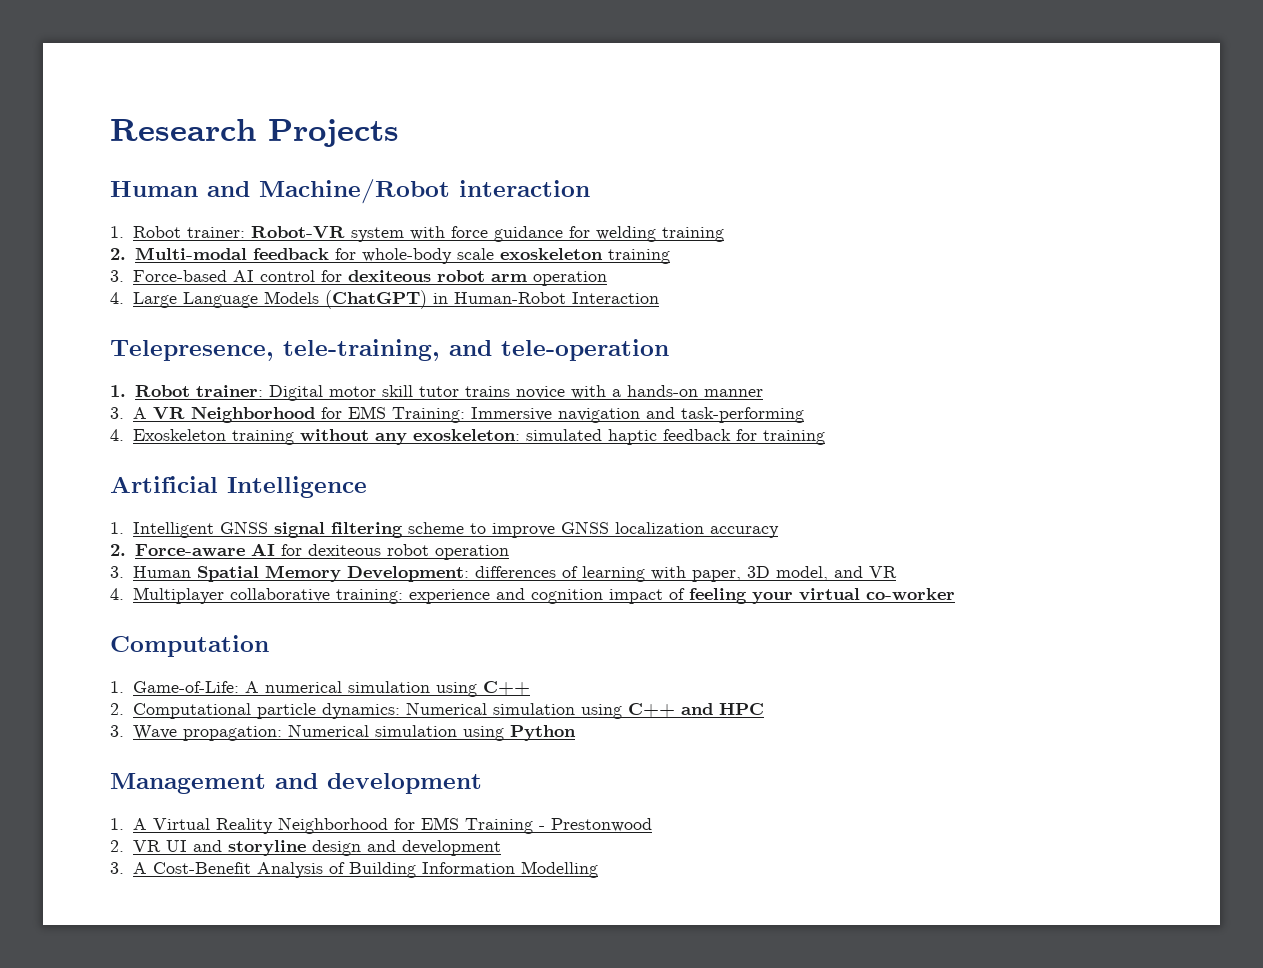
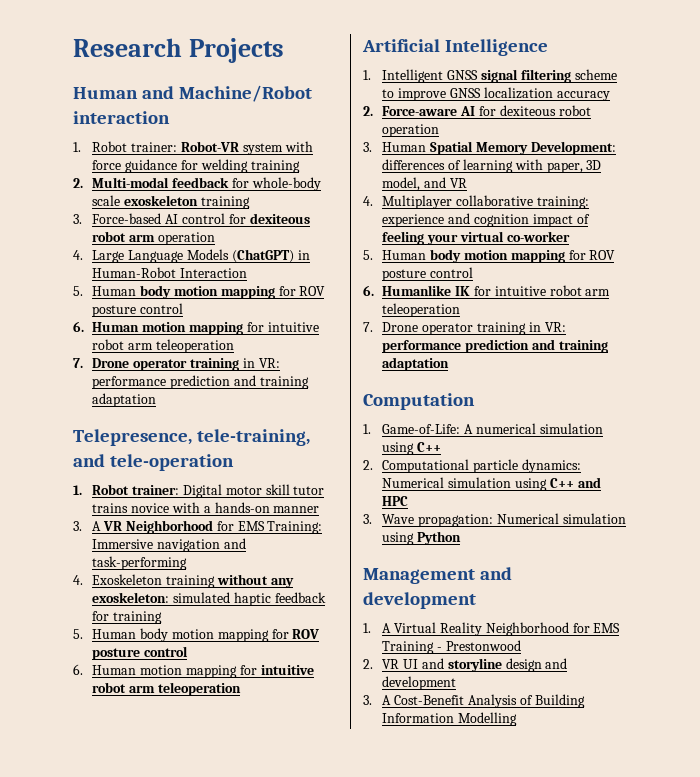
(659, 298) none -> [73,285,326,299] [92,303,184,317] [73,321,319,335] [92,339,234,353] [73,358,280,371] [92,375,309,389] [92,393,157,407] // 5. Human body motion mapping for ROV posture control // 6. Human motion mapping for intuitive robot arm teleoperation // 7. Drone operator training in VR: performance prediction and training adaptation
(825, 437) none -> [73,628,320,642] [92,646,189,660] [73,664,314,678] [92,682,241,696] // 5. Human body motion mapping for ROV posture control // 6. Human motion mapping for intuitive robot arm teleoperation
(955, 594) none -> [363,249,616,263] [382,267,474,281] [363,285,611,296] [382,303,461,317] [363,322,566,335] [382,339,608,353] [382,357,450,371] // 5. Human body motion mapping for ROV posture control // 6. Humanlike IK for intuitive robot arm teleoperation // 7. Drone operator training in VR: performance prediction and training adaptation

